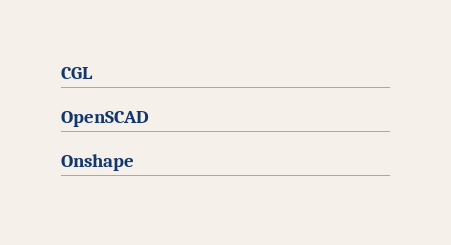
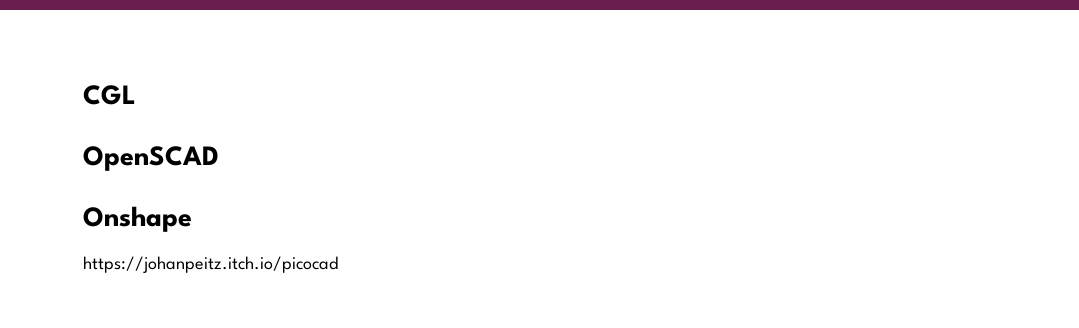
(134, 162) none -> [83,256,338,273] // https://johanpeitz.itch.io/picocad

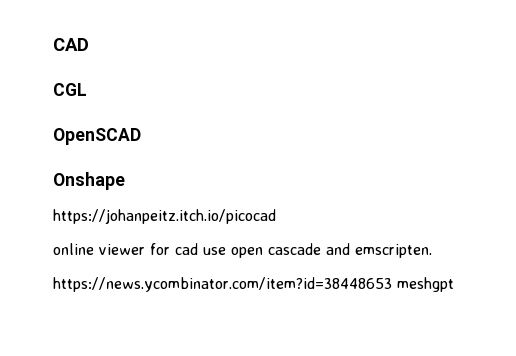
(83, 95) none -> [53,38,89,51] CAD //
(338, 264) none -> [53,243,432,258] [53,277,454,292] // online viewer for cad use open cascade and emscripten. // https://news.ycombinator.com/item?id=38448653 meshgpt

